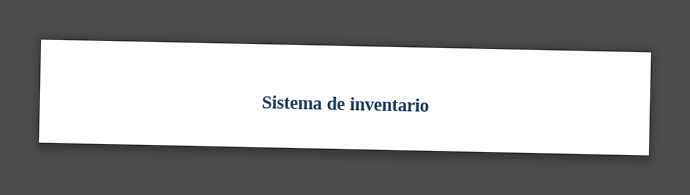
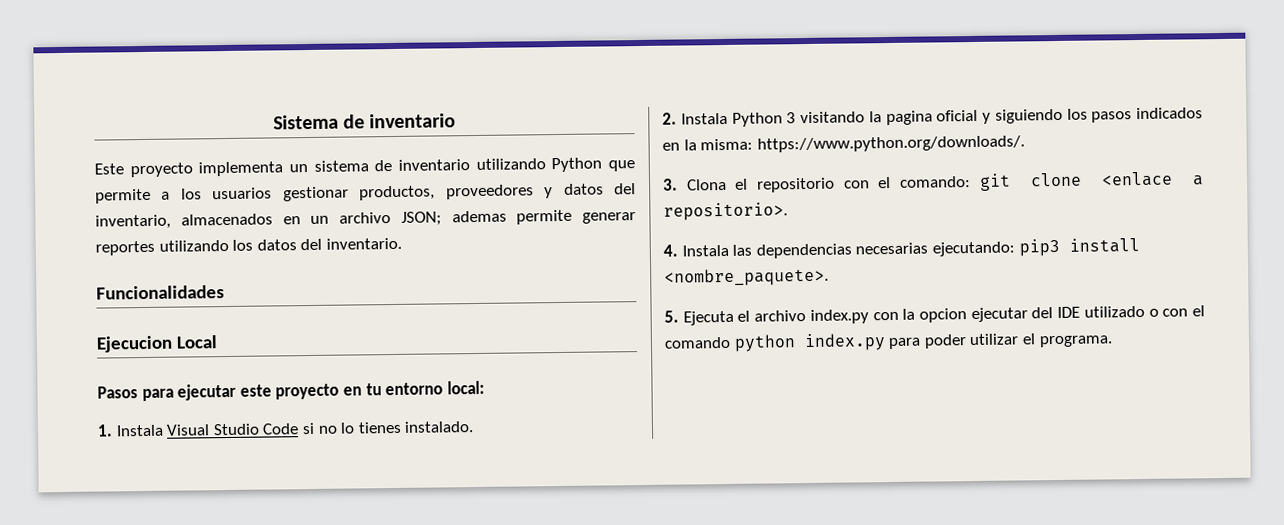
(429, 104) none -> [94,157,635,178] [95,183,636,204] [95,209,636,230] [95,237,402,256] [96,285,225,300] [96,335,218,353] [97,380,485,402] [97,421,475,437] [662,107,1203,127] [662,135,1025,153] [662,171,1204,193] [663,202,788,221] [663,238,1140,259] [664,267,829,287] [664,305,1205,326] [664,333,1113,352] // Este proyecto implementa un sistema de inventario utilizando Python que permite a los usuarios gestionar productos, proveedores y datos del inventario, almacenados en un archivo JSON; ademas permite generar reportes utilizando los datos del inventario. // Funcionalidades // Ejecucion Local // Pasos para ejecutar este proyecto en tu entorno local: // 1. Instala Visual Studio Code si no lo tienes instalado. // 2. Instala Python 3 visitando la pagina oficial y siguiendo los pasos indicados en la misma: https://www.python.org/downloads/. // 3. Clona el repositorio con el comando: git clone <enlace a repositorio>. // 4. Instala las dependencias necesarias ejecutando: pip3 install <nombre_paquete>. // 5. Ejecuta el archivo index.py con la opcion ejecutar del IDE utilizado o con el comando python index.py para poder utilizar el programa.

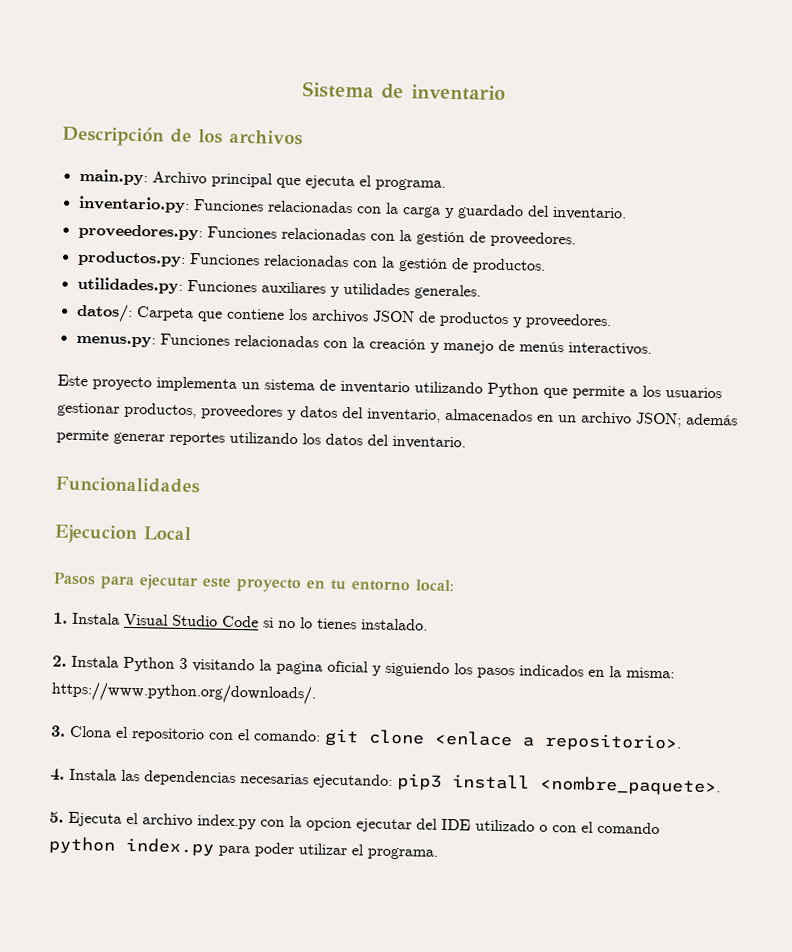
(457, 121) none -> [62,125,303,147] [78,168,446,191] [77,195,627,221] [77,223,576,248] [76,250,546,274] [76,276,481,300] [75,303,612,330] [75,333,652,356] // Descripción de los archivos // main.py: Archivo principal que ejecuta el programa. // inventario.py: Funciones relacionadas con la carga y guardado del inventario. // proveedores.py: Funciones relacionadas con la gestión de proveedores. // productos.py: Funciones relacionadas con la gestión de productos. // utilidades.py: Funciones auxiliares y utilidades generales. // datos/: Carpeta que contiene los archivos JSON de productos y proveedores. // menus.py: Funciones relacionadas con la creación y manejo de menús interactivos.
[451,210,507,223] ademas -> [686,413,738,426] además

